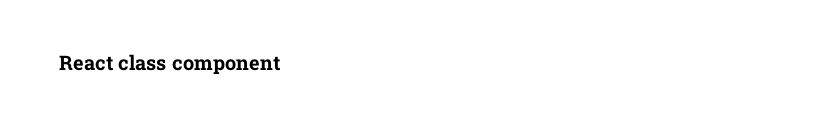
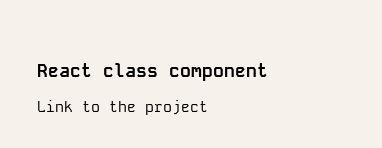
(280, 65) none -> [37,100,208,115] // Link to the project

